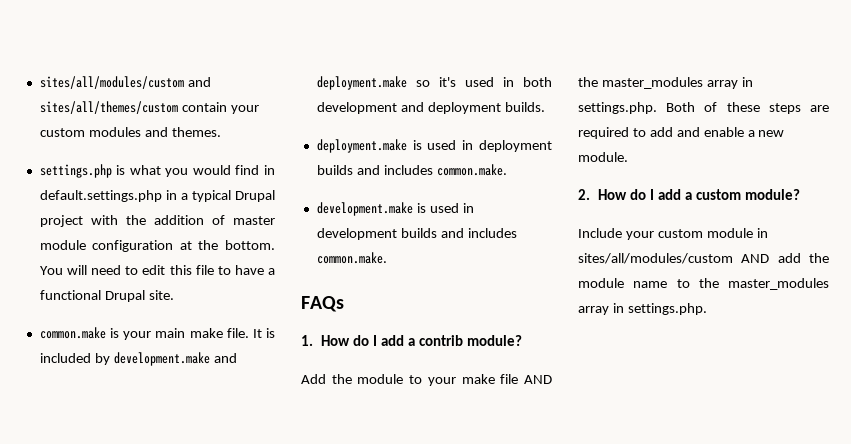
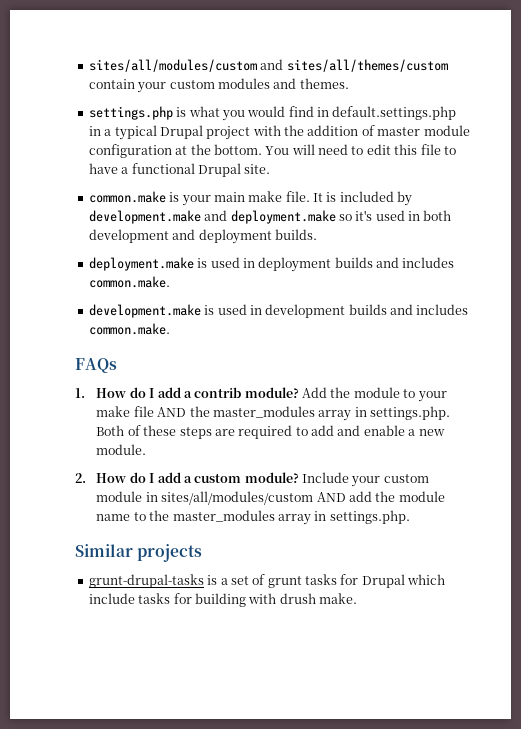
(522, 340) // -> (299, 392) none
(800, 194) // -> (299, 477) none
(707, 309) none -> [75,544,203,562] [88,574,446,588] [88,593,357,607] // Similar projects // grunt-drupal-tasks is a set of grunt tasks for Drupal which include tasks for building with drush make.

